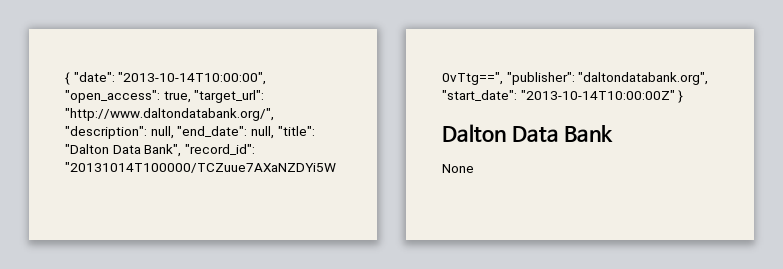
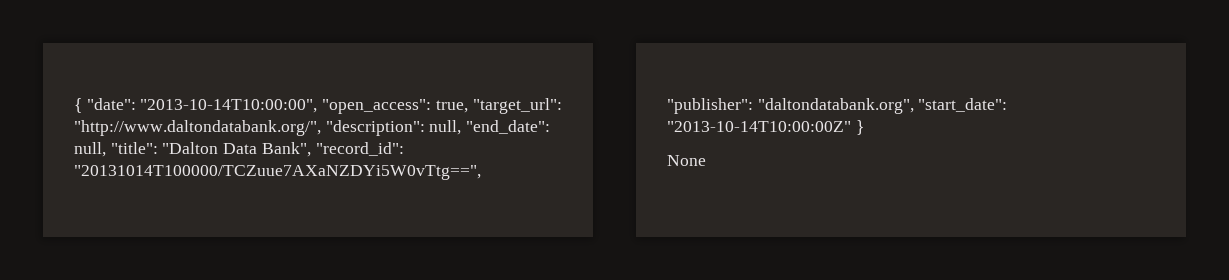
[442,124,614,142] // Dalton Data Bank -> (864, 127) none

